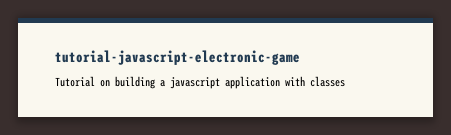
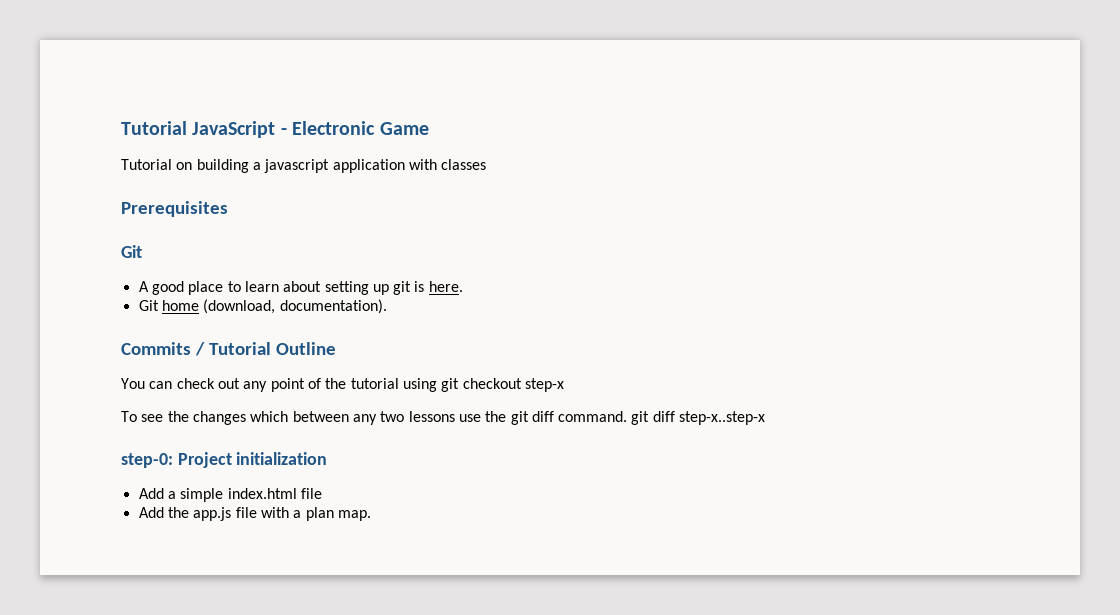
[55,50,300,65] tutorial-javascript-electronic-game -> [121,121,429,138] Tutorial JavaScript - Electronic Game
(345, 81) none -> [121,201,228,217] [121,245,142,258] [138,281,463,295] [138,299,387,314] [121,342,336,356] [121,378,564,392] [121,411,766,425] [121,452,328,468] [138,488,322,502] [138,507,371,521] // Prerequisites // Git // A good place to learn about setting up git is here. // Git home (download, documentation). // Commits / Tutorial Outline // You can check out any point of the tutorial using git checkout step-x // To see the changes which between any two lessons use the git diff command. git diff step-x..step-x // step-0: Project initialization // Add a simple index.html file // Add the app.js file with a plan map.

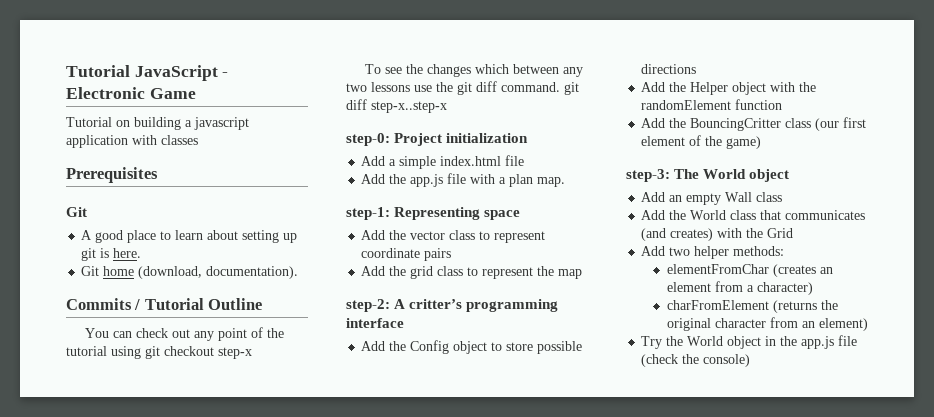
(371, 515) none -> [346,207,521,220] [361,230,546,243] [361,248,452,261] [361,266,583,279] [346,299,559,312] [346,318,404,328] [361,340,583,354] [641,64,697,74] [641,82,817,95] [641,99,783,110] [641,117,867,131] [641,135,762,149] [626,169,790,182] [641,192,783,205] [641,210,866,220] [641,228,794,241] [641,246,785,259] [666,264,833,277] [666,281,813,295] [666,300,838,313] [666,317,868,331] [641,335,858,349] [641,354,751,367] // step-1: Representing space // Add the vector class to represent coordinate pairs // Add the grid class to represent the map // step-2: A critter’s programming interface // Add the Config object to store possible directions // Add the Helper object with the randomElement function // Add the BouncingCritter class (our first element of the game) // step-3: The World object // Add an empty Wall class // Add the World class that communicates (and creates) with the Grid // Add two helper methods: // elementFromChar (creates an element from a character) // charFromElement (returns the original character from an element) // Try the World object in the app.js file (check the console)

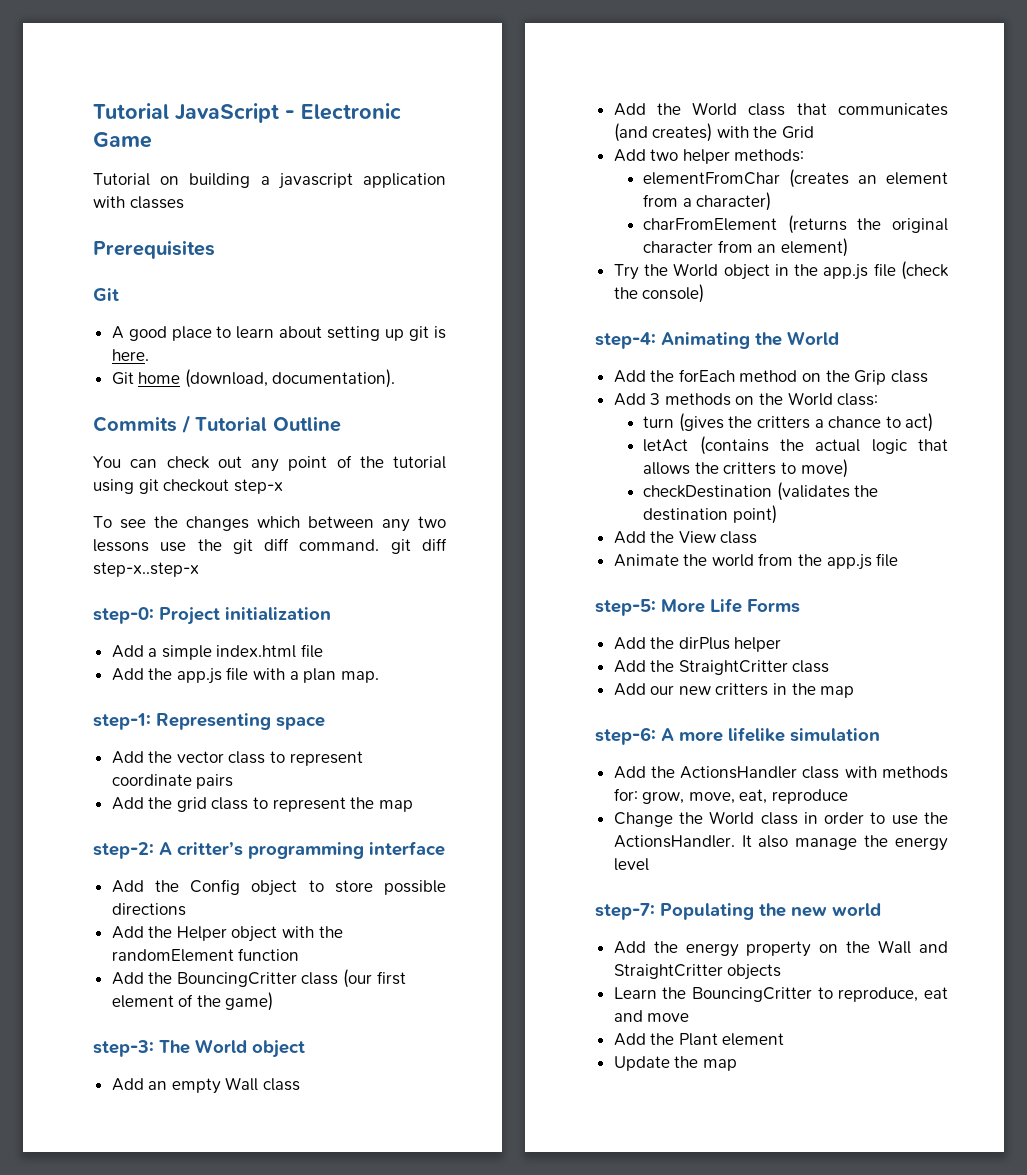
(751, 360) none -> [595,331,839,349] [613,369,928,385] [613,392,879,406] [643,413,934,432] [643,436,948,455] [643,459,848,478] [643,482,879,501] [643,505,777,524] [613,531,758,544] [613,553,899,570] [595,598,800,616] [613,637,782,652] [613,660,830,675] [613,683,855,698] [595,727,880,745] [613,766,948,779] [613,788,849,804] [613,811,948,827] [613,835,948,851] [613,858,649,871] [595,903,881,920] [613,940,948,957] [613,964,782,980] [613,987,948,1002] [613,1010,690,1022] [613,1033,785,1046] [613,1056,737,1071] // step-4: Animating the World // Add the forEach method on the Grip class // Add 3 methods on the World class: // turn (gives the critters a chance to act) // letAct (contains the actual logic that allows the critters to move) // checkDestination (validates the destination point) // Add the View class // Animate the world from the app.js file // step-5: More Life Forms // Add the dirPlus helper // Add the StraightCritter class // Add our new critters in the map // step-6: A more lifelike simulation // Add the ActionsHandler class with methods for: grow, move, eat, reproduce // Change the World class in order to use the ActionsHandler. It also manage the energy level // step-7: Populating the new world // Add the energy property on the Wall and StraightCritter objects // Learn the BouncingCritter to reproduce, eat and move // Add the Plant element // Update the map

